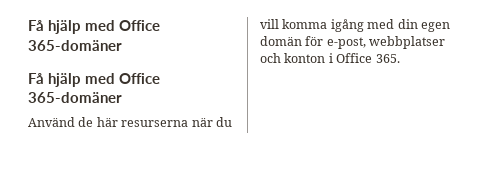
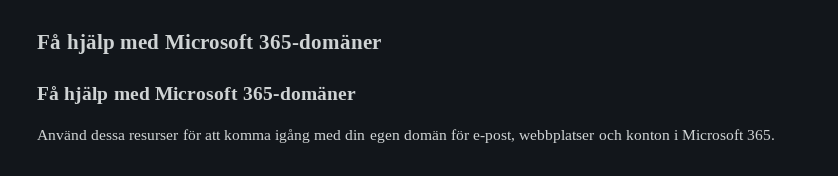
[28,20,161,34] Få hjälp med Office -> [37,34,254,54] Få hjälp med Microsoft
[119,73,160,84] Office -> [154,87,238,100] Microsoft
[78,117,232,127] [260,19,279,29] de här resurserna när du vill -> [91,129,221,140] dessa resurser för att
[336,53,373,63] Office -> [682,129,745,140] Microsoft

